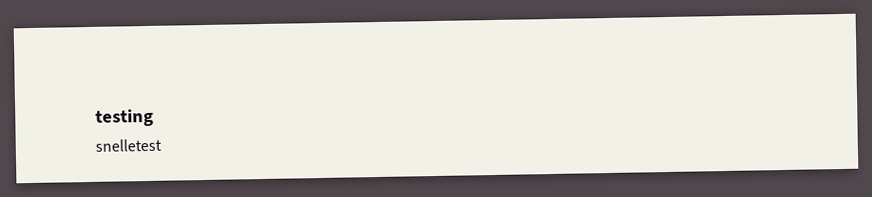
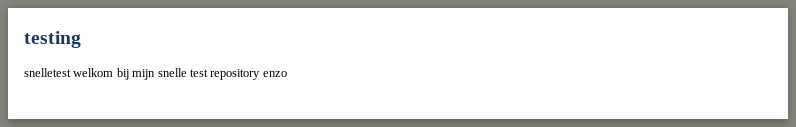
(162, 145) none -> [73,68,287,80] welkom bij mijn snelle test repository enzo

